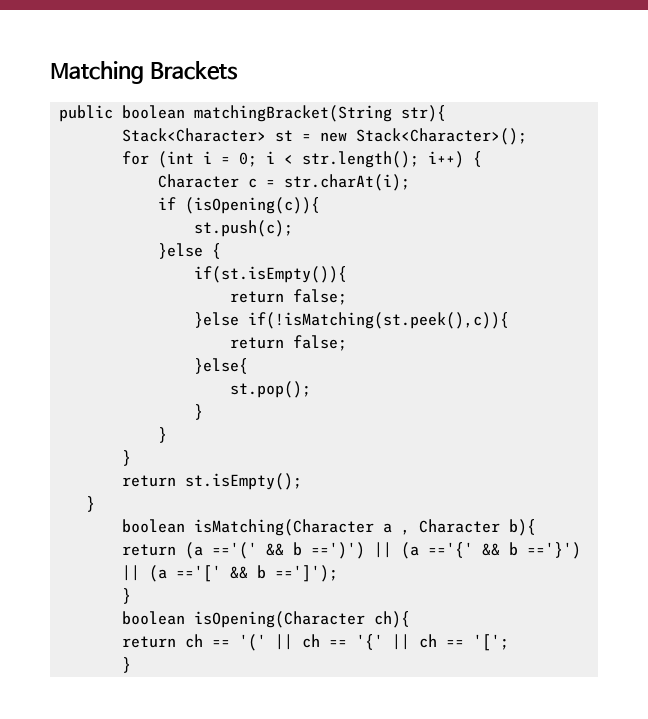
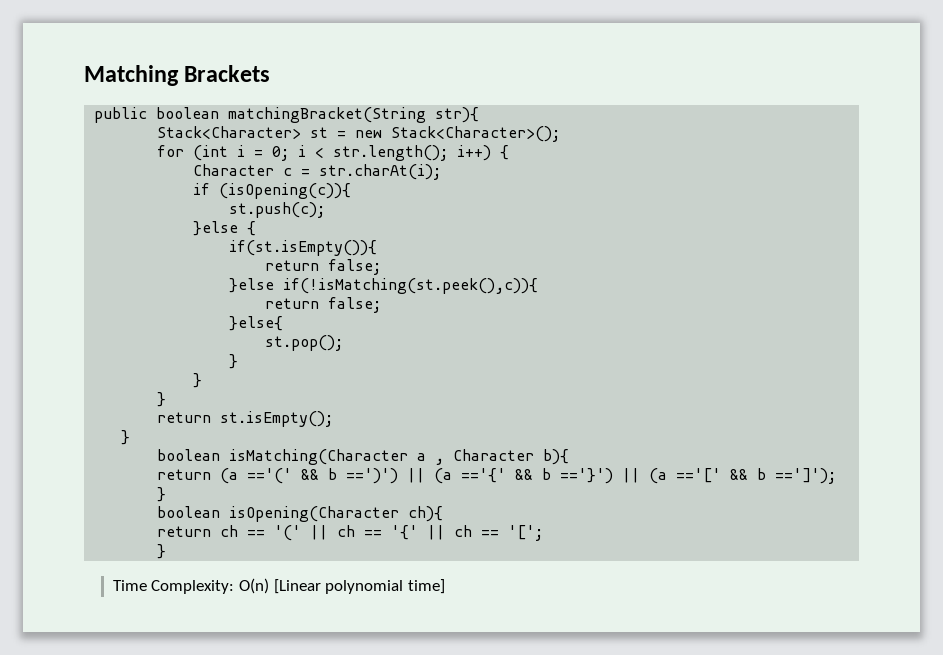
(132, 665) none -> [112,578,445,594] // Time Complexity: O(n) [Linear polynomial time]

